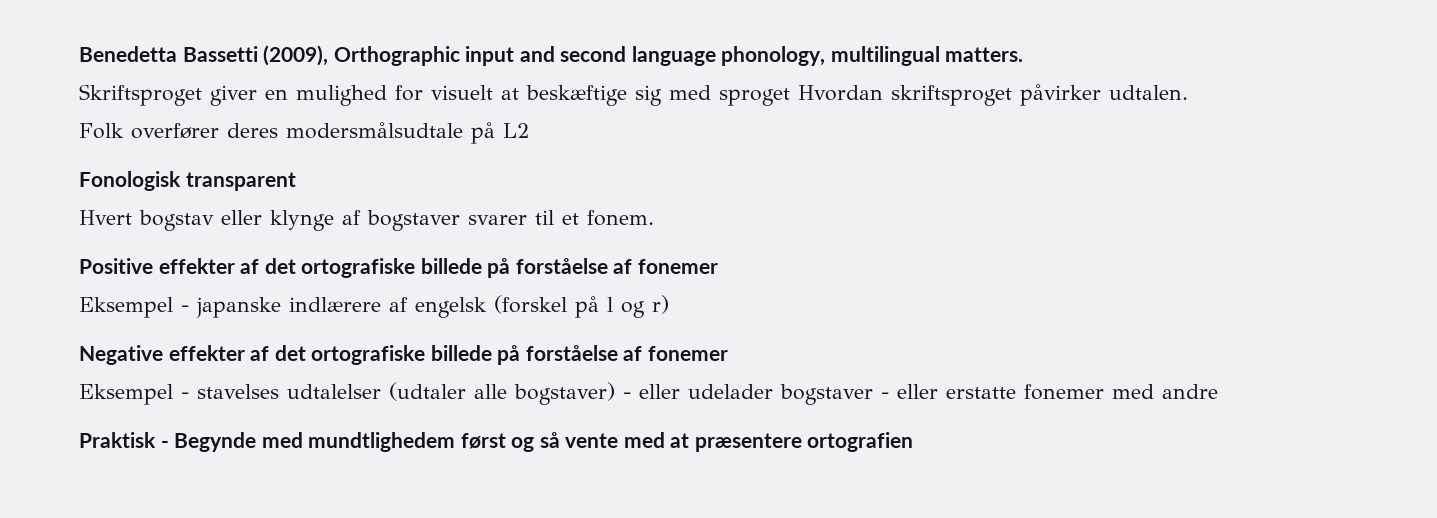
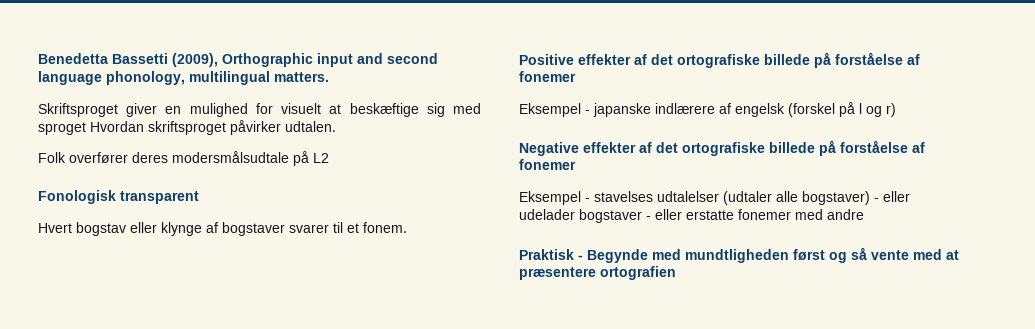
[308,432,456,452] mundtlighedem -> [685,249,789,263] mundtligheden

